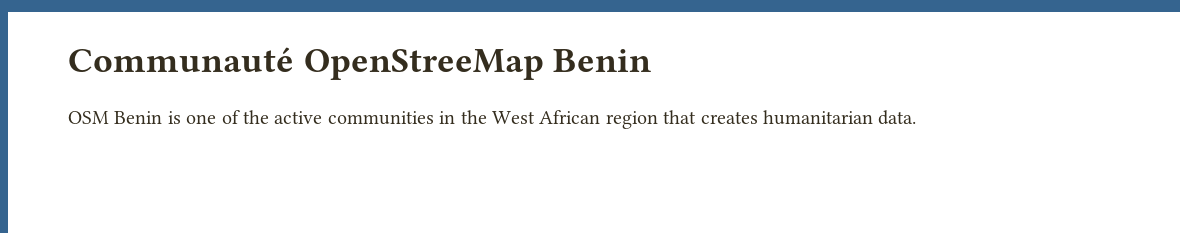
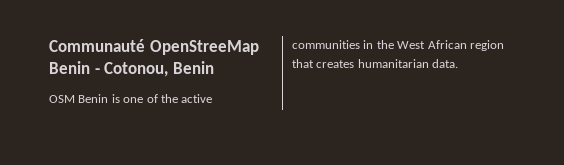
(652, 60) none -> [94,61,214,77] - Cotonou, Benin

